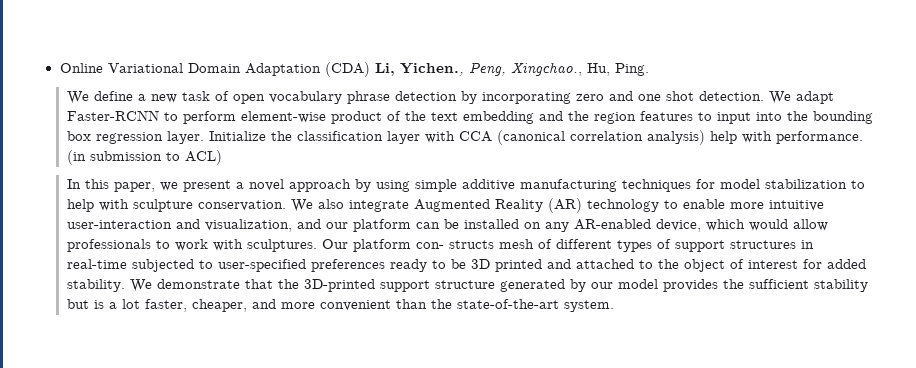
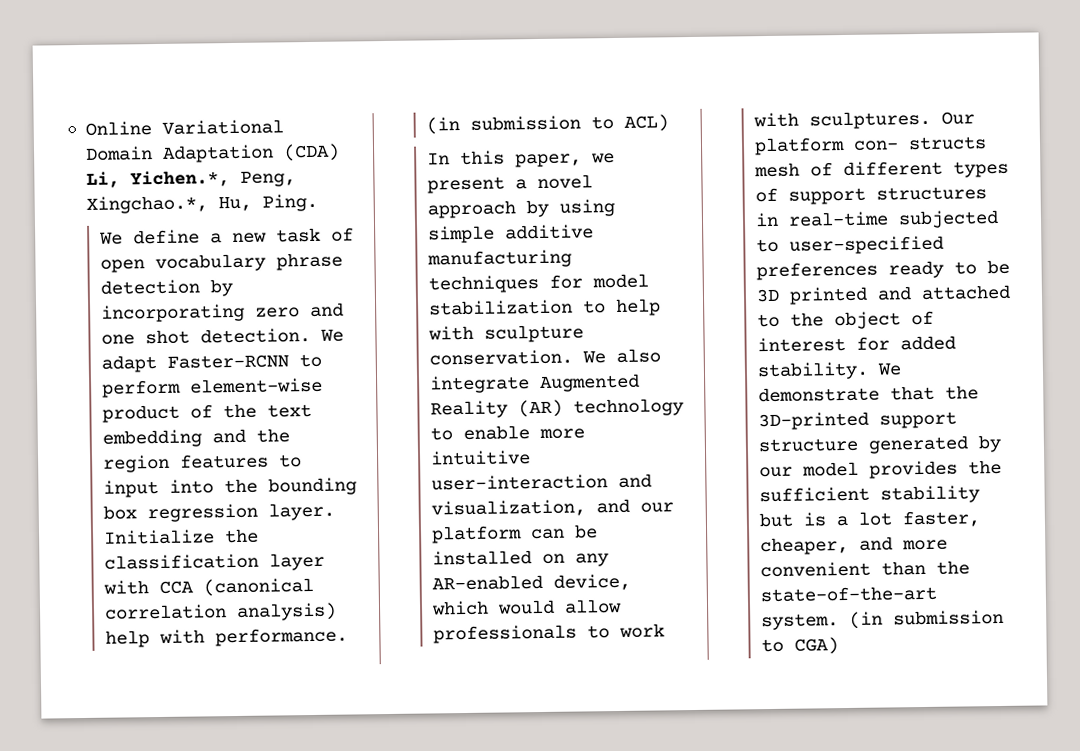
[399,62,582,76] Yichen., Peng, Xingchao., -> [129,170,296,188] [85,195,208,214] Yichen.*, Peng, Xingchao.*,
(614, 306) none -> [848,609,1004,629] [760,637,839,655] (in submission to CGA)

